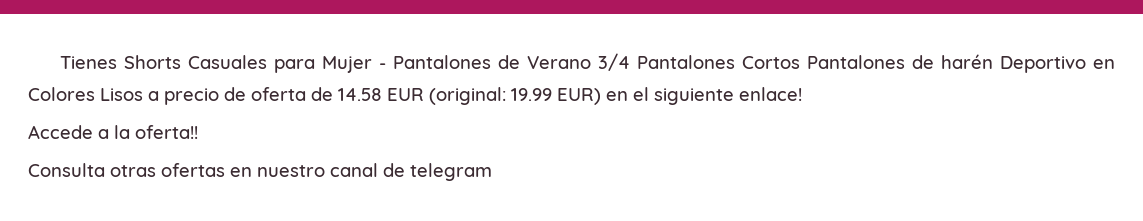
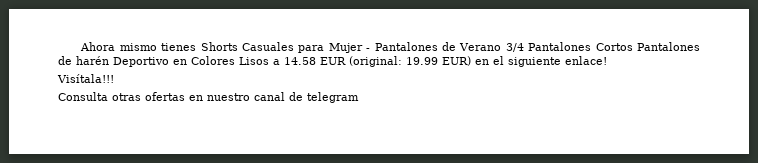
[60,56,118,69] Tienes -> [80,42,197,51] Ahora mismo tienes
[164,87,333,105] precio de oferta de -> (280, 62) none
[28,125,198,139] Accede a la oferta!! -> [57,74,114,83] Visítala!!!

